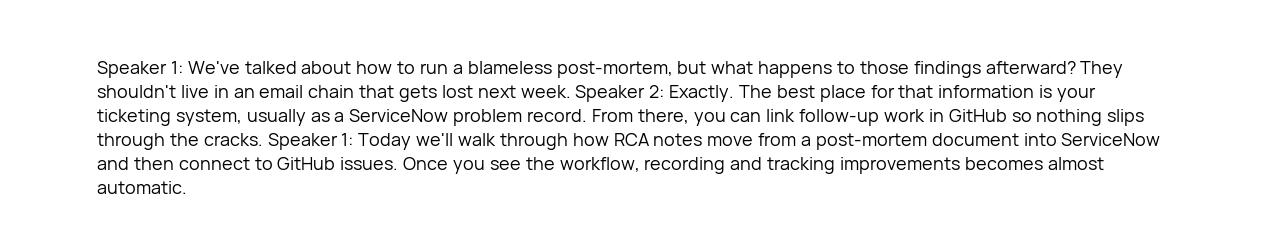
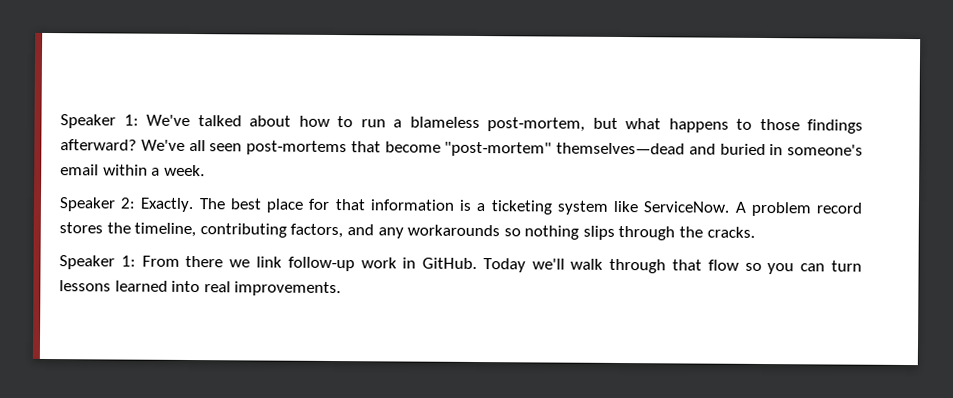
[1080,61,1124,78] [97,85,516,102] They shouldn't live in an email chain that gets lost next -> [140,139,863,157] [60,164,161,176] We've all seen post‑mortems that become "post‑mortem" themselves—dead and buried in someone's email within a
(571, 91) none -> (205, 170) //
[1057,87,1097,102] [97,109,1007,126] your ticketing system, usually as a ServiceNow problem record. From there, you can link follow‑up work in GitHub -> [476,200,862,217] [59,222,501,239] a ticketing system like ServiceNow. A problem record stores the timeline, contributing factors, and any workarounds
[267,133,1161,150] [97,157,1104,174] [97,181,187,194] Speaker 1: Today we'll walk through how RCA notes move from a post‑mortem document into ServiceNow and then connect to GitHub issues. Once you see the workflow, recording and tracking improvements becomes almost automatic. -> [59,255,862,275] [59,280,342,297] // Speaker 1: From there we link follow‑up work in GitHub. Today we'll walk through that flow so you can turn lessons learned into real improvements.

